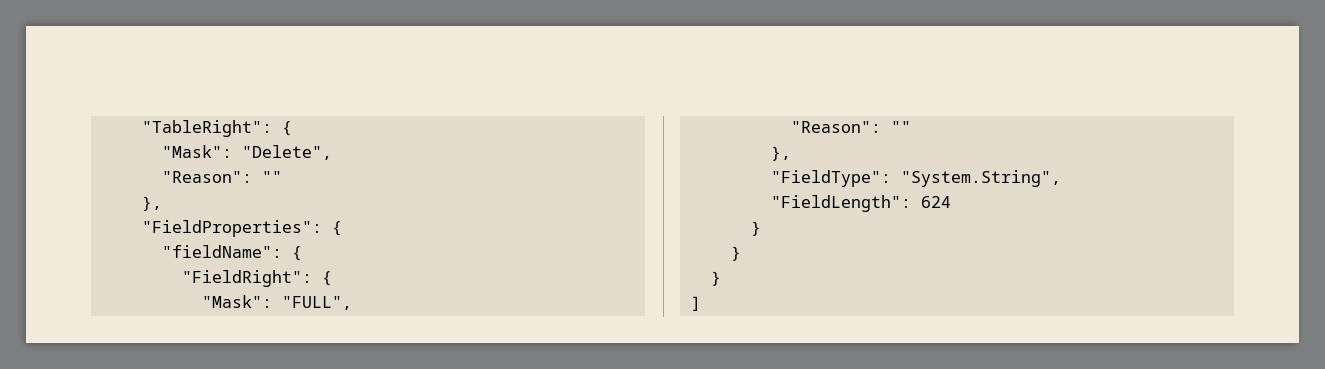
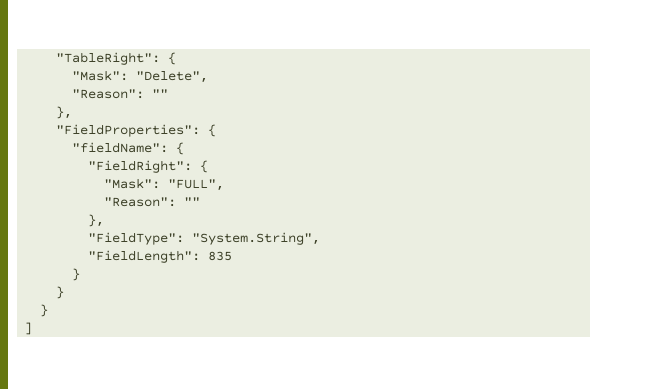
[920,196,951,208] 624 -> [208,251,233,261] 835

